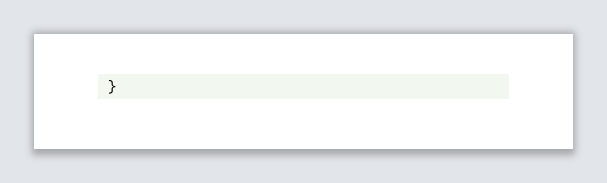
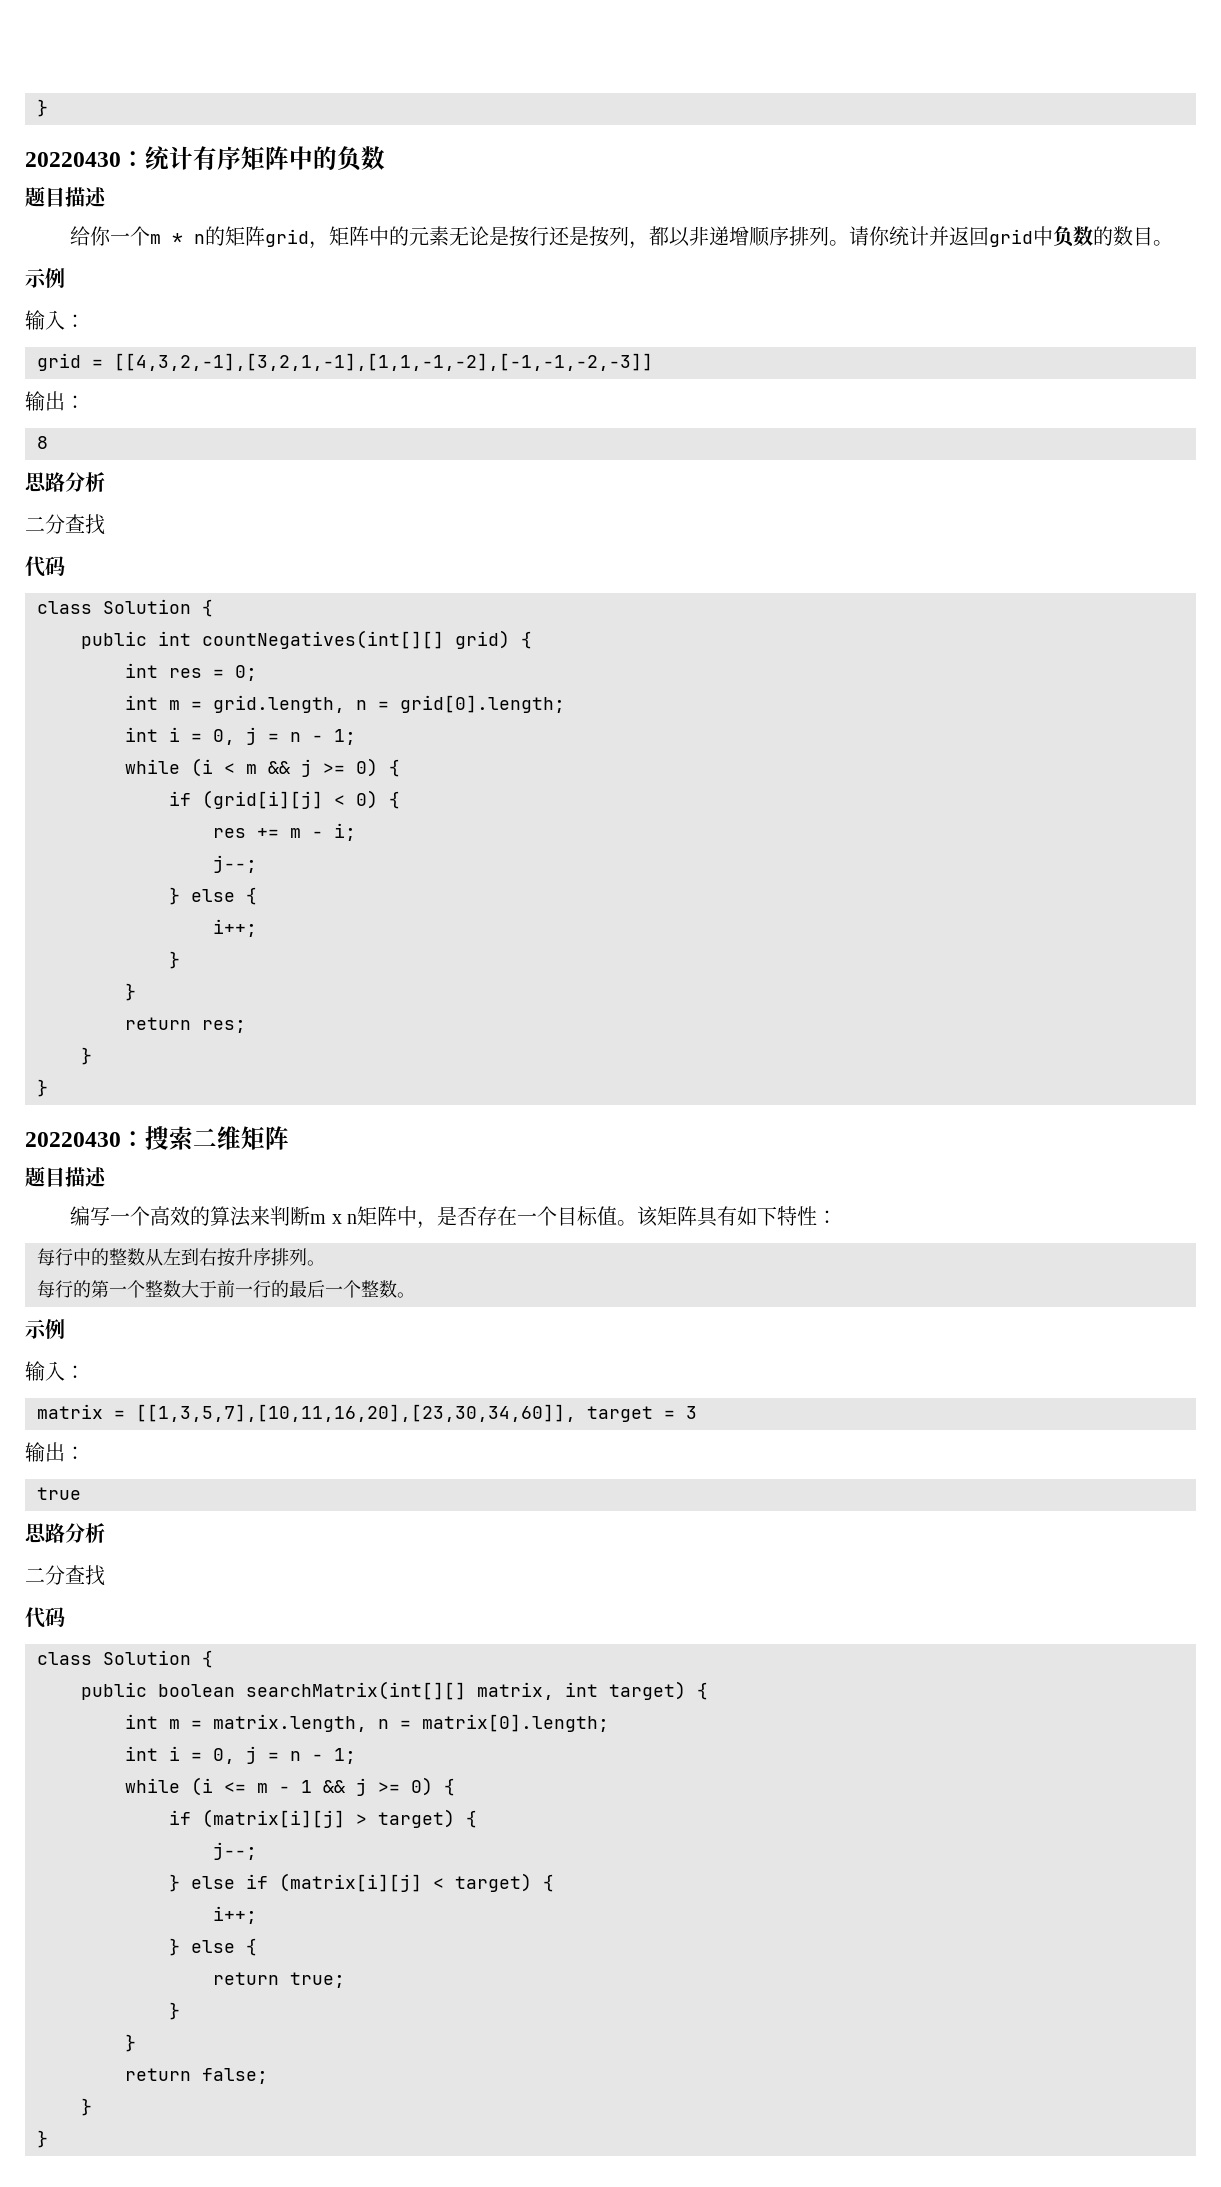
[106,79,117,94] } -> [37,99,48,117] [25,146,385,171] [25,186,107,207] [70,226,1174,249] [25,267,65,288] [25,310,85,330] [37,353,653,371] [25,391,85,411] [37,436,48,449] [25,472,105,492] [25,514,105,535] [25,556,65,577] [37,599,213,617] [81,630,532,649] [125,663,257,681] [125,695,565,713] [125,727,356,745] [125,758,400,777] [169,790,400,809] [213,823,356,841] [213,855,257,873] [169,887,257,905] [213,919,257,937] [169,951,180,969] [125,983,136,1001] [125,1017,246,1033] [81,1047,92,1065] [37,1079,48,1097] [25,1126,289,1151] [25,1166,107,1187] [70,1206,837,1229] [37,1248,325,1267] [37,1280,415,1298] [25,1318,65,1339] [25,1361,85,1381] [37,1404,697,1422] [25,1442,85,1462] [37,1487,81,1500] [25,1523,105,1543] [25,1565,105,1586] [25,1607,65,1628] [37,1650,213,1668] [81,1681,708,1700] [125,1714,609,1732] [125,1746,356,1764] [125,1777,455,1796] [169,1809,477,1828] [213,1842,257,1860] [169,1873,554,1892] [213,1906,257,1924] [169,1938,257,1956] [213,1972,345,1988] [169,2002,180,2020] [125,2034,136,2052] [125,2068,268,2084] [81,2098,92,2116] [37,2130,48,2148] } // 20220430：统计有序矩阵中的负数 // 题目描述 // 给你一个m * n的矩阵grid，矩阵中的元素无论是按行还是按列，都以非递增顺序排列。请你统计并返回grid中负数的数目。 // 示例 // 输入： // grid = [[4,3,2,-1],[3,2,1,-1],[1,1,-1,-2],[-1,-1,-2,-3]] // 输出： // 8 // 思路分析 // 二分查找 // 代码 // class Solution { // public int countNegatives(int[][] grid) { // int res = 0; // int m = grid.length, n = grid[0].length; // int i = 0, j = n - 1; // while (i < m && j >= 0) { // if (grid[i][j] < 0) { // res += m - i; // j--; // } else { // i++; // } // } // return res; // } // } // 20220430：搜索二维矩阵 // 题目描述 // 编写一个高效的算法来判断m x n矩阵中，是否存在一个目标值。该矩阵具有如下特性： // 每行中的整数从左到右按升序排列。 // 每行的第一个整数大于前一行的最后一个整数。 // 示例 // 输入： // matrix = [[1,3,5,7],[10,11,16,20],[23,30,34,60]], target = 3 // 输出： // true // 思路分析 // 二分查找 // 代码 // class Solution { // public boolean searchMatrix(int[][] matrix, int target) { // int m = matrix.length, n = matrix[0].length; // int i = 0, j = n - 1; // while (i <= m - 1 && j >= 0) { // if (matrix[i][j] > target) { // j--; // } else if (matrix[i][j] < target) { // i++; // } else { // return true; // } // } // return false; // } // }

